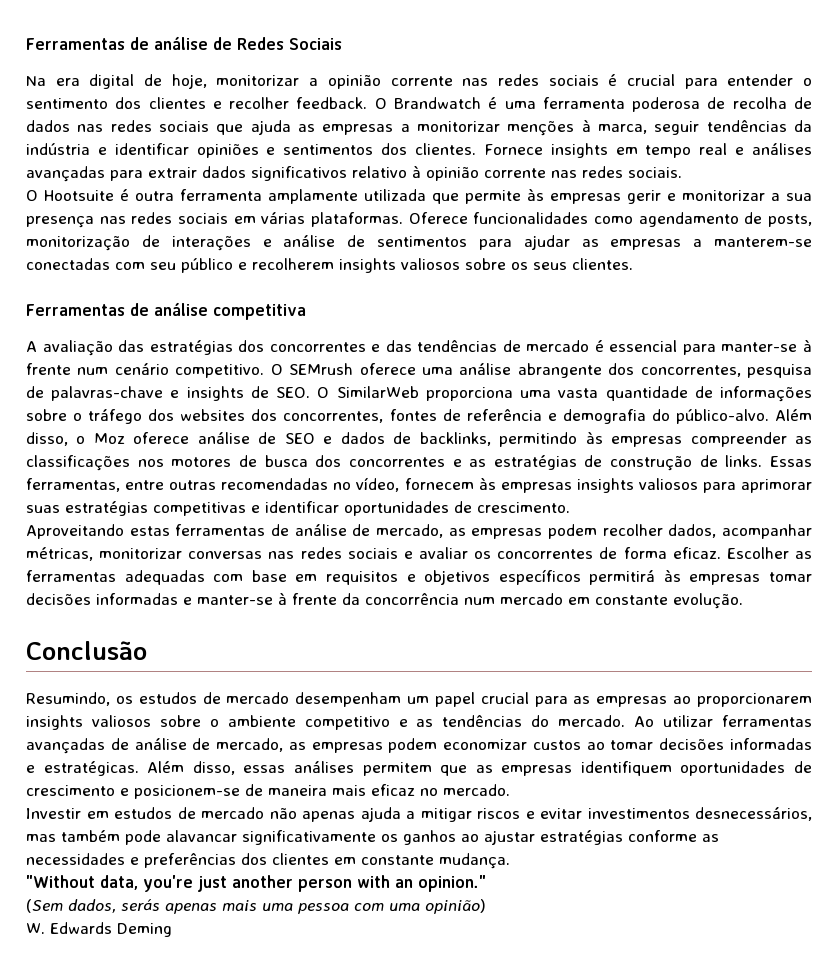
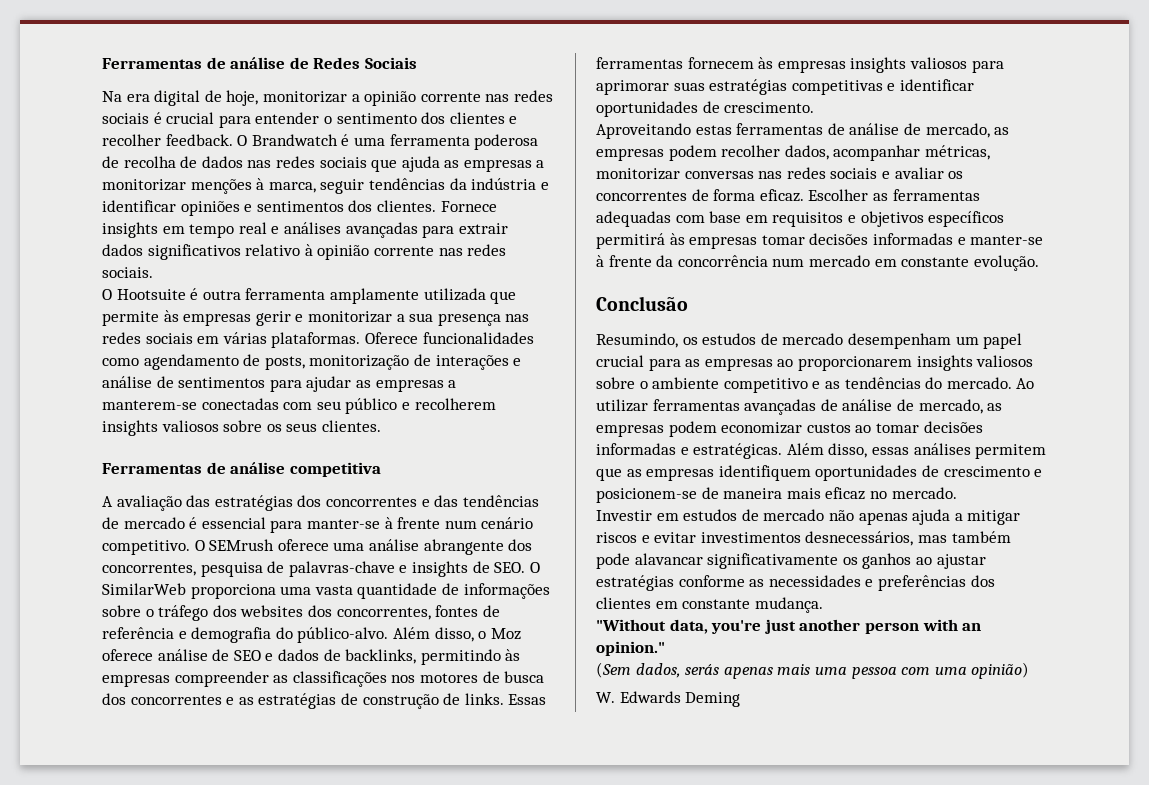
[26,477,400,492] ferramentas, entre outras recomendadas no vídeo, -> [596,57,683,69] ferramentas

